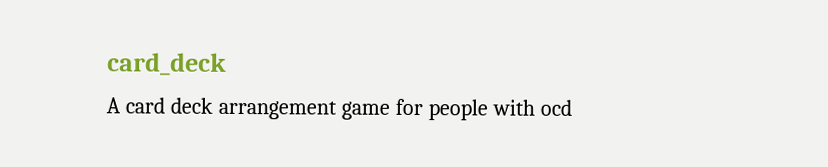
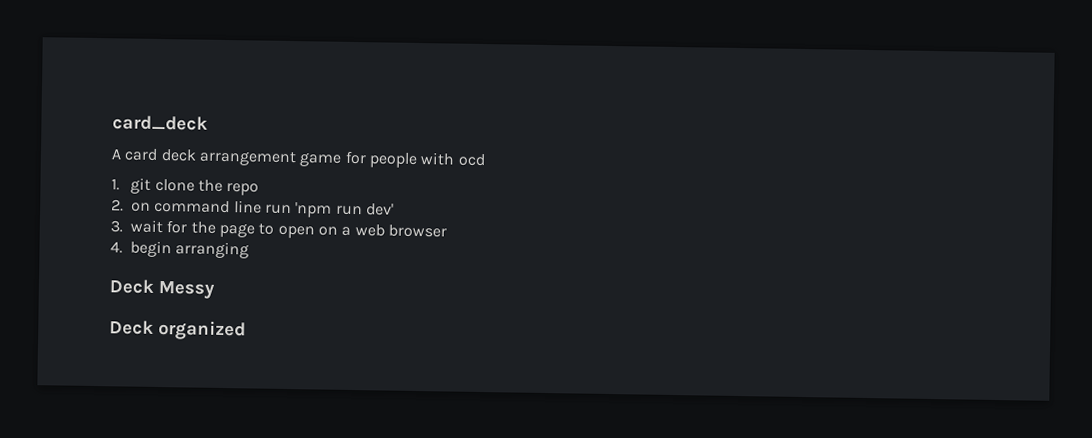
(572, 107) none -> [111,177,260,196] [111,199,394,218] [110,219,447,239] [110,240,250,259] [109,279,215,299] [109,319,246,341] // 1. git clone the repo // 2. on command line run 'npm run dev' // 3. wait for the page to open on a web browser // 4. begin arranging // Deck Messy // Deck organized

